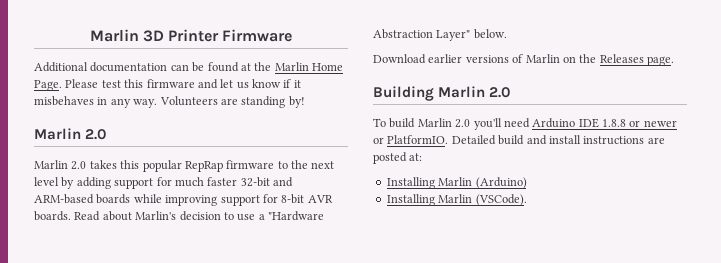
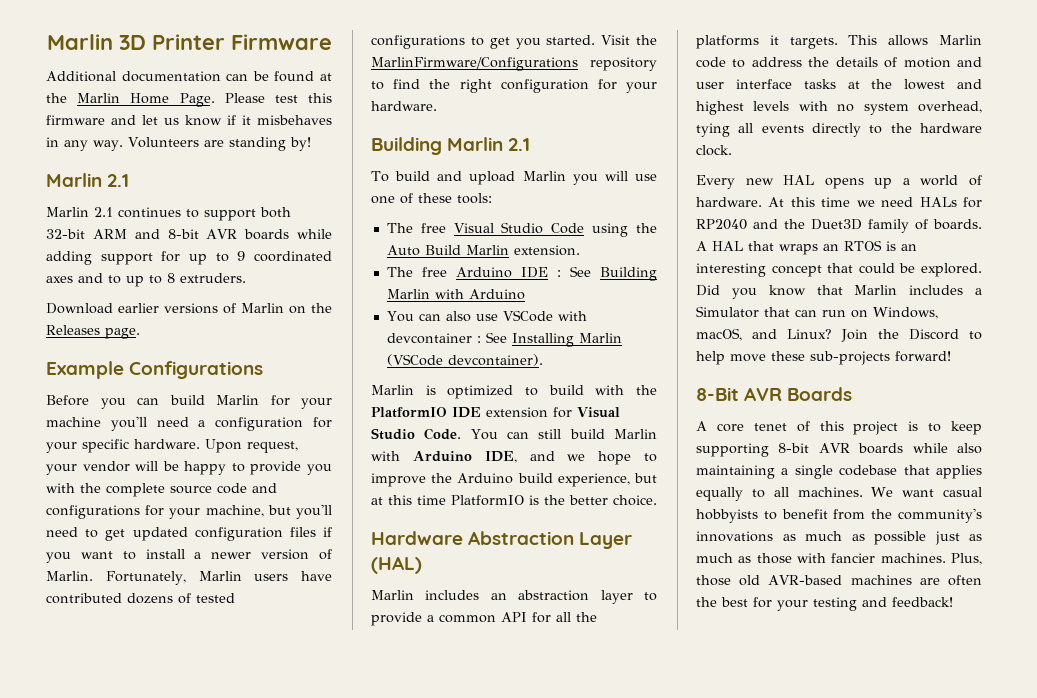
[85,129,107,140] [34,160,335,172] [34,177,293,189] [34,194,333,206] [34,211,324,221] [373,29,507,41] 2.0 // Marlin 2.0 takes this popular RepRap firmware to the next level by adding support for much faster 32-bit and ARM-based boards while improving support for 8-bit AVR boards. Read about Marlin's decision to use a "Hardware Abstraction Layer" below. -> [107,174,130,187] [46,207,291,221] [46,229,332,240] [46,251,332,265] [46,273,246,287] 2.1 // Marlin 2.1 continues to support both 32-bit ARM and 8-bit AVR boards while adding support for up to 9 coordinated axes and to up to 8 extruders.
[373,86,511,101] // Building Marlin 2.0 -> [46,361,264,379] [46,395,332,409] [46,416,333,431] [46,439,298,453] [46,461,333,475] [46,483,277,497] [46,504,332,519] [46,527,332,541] [46,549,332,563] [46,571,332,585] [46,593,235,604] [371,35,657,49] [371,57,657,71] [371,79,657,93] [371,101,437,111] [371,137,531,155] // Example Configurations // Before you can build Marlin for your machine you'll need a configuration for your specific hardware. Upon request, your vendor will be happy to provide you with the complete source code and configurations for your machine, but you'll need to get updated configuration files if you want to install a newer version of Marlin. Fortunately, Marlin users have contributed dozens of tested configurations to get you started. Visit the MarlinFirmware/Configurations repository to find the right configuration for your hardware. // Building Marlin 2.1
[417,118,677,130] [373,135,665,145] [373,152,423,164] [386,177,527,189] [386,194,527,206] Marlin 2.0 you'll need Arduino IDE 1.8.8 or newer or PlatformIO. Detailed build and install instructions are posted at: // Installing Marlin (Arduino) // Installing Marlin (VSCode). -> [437,171,657,185] [371,193,492,204] [386,222,657,237] [386,245,580,256] [386,266,657,281] [386,289,525,300] [386,310,587,322] [386,332,622,347] [386,354,543,366] [371,385,657,399] [371,407,620,418] [371,428,657,440] [371,451,657,465] [371,473,657,487] [371,495,657,506] [371,531,633,549] [371,556,422,574] [371,590,657,604] [371,612,597,626] [696,35,982,49] [696,57,982,68] [696,79,982,90] [696,101,982,115] [696,123,982,137] [696,145,732,156] [696,175,982,189] [696,197,982,208] [696,219,982,233] [696,240,917,255] [696,263,982,277] [696,285,982,299] [696,306,938,319] [696,328,982,342] [696,351,951,365] [696,387,853,401] [696,421,982,435] [696,443,982,457] [696,465,982,479] [696,487,982,501] [696,508,982,523] [696,531,982,545] [696,553,982,565] [696,575,982,586] [696,597,953,611] and upload Marlin you will use one of these tools: // The free Visual Studio Code using the Auto Build Marlin extension. // The free Arduino IDE : See Building Marlin with Arduino // You can also use VSCode with devcontainer : See Installing Marlin (VSCode devcontainer). // Marlin is optimized to build with the PlatformIO IDE extension for Visual Studio Code. You can still build Marlin with Arduino IDE, and we hope to improve the Arduino build experience, but at this time PlatformIO is the better choice. // Hardware Abstraction Layer (HAL) // Marlin includes an abstraction layer to provide a common API for all the platforms it targets. This allows Marlin code to address the details of motion and user interface tasks at the lowest and highest levels with no system overhead, tying all events directly to the hardware clock. // Every new HAL opens up a world of hardware. At this time we need HALs for RP2040 and the Duet3D family of boards. A HAL that wraps an RTOS is an interesting concept that could be explored. Did you know that Marlin includes a Simulator that can run on Windows, macOS, and Linux? Join the Discord to help move these sub-projects forward! // 8-Bit AVR Boards // A core tenet of this project is to keep supporting 8-bit AVR boards while also maintaining a single codebase that applies equally to all machines. We want casual hobbyists to benefit from the community's innovations as much as possible just as much as those with fancier machines. Plus, those old AVR-based machines are often the best for your testing and feedback!

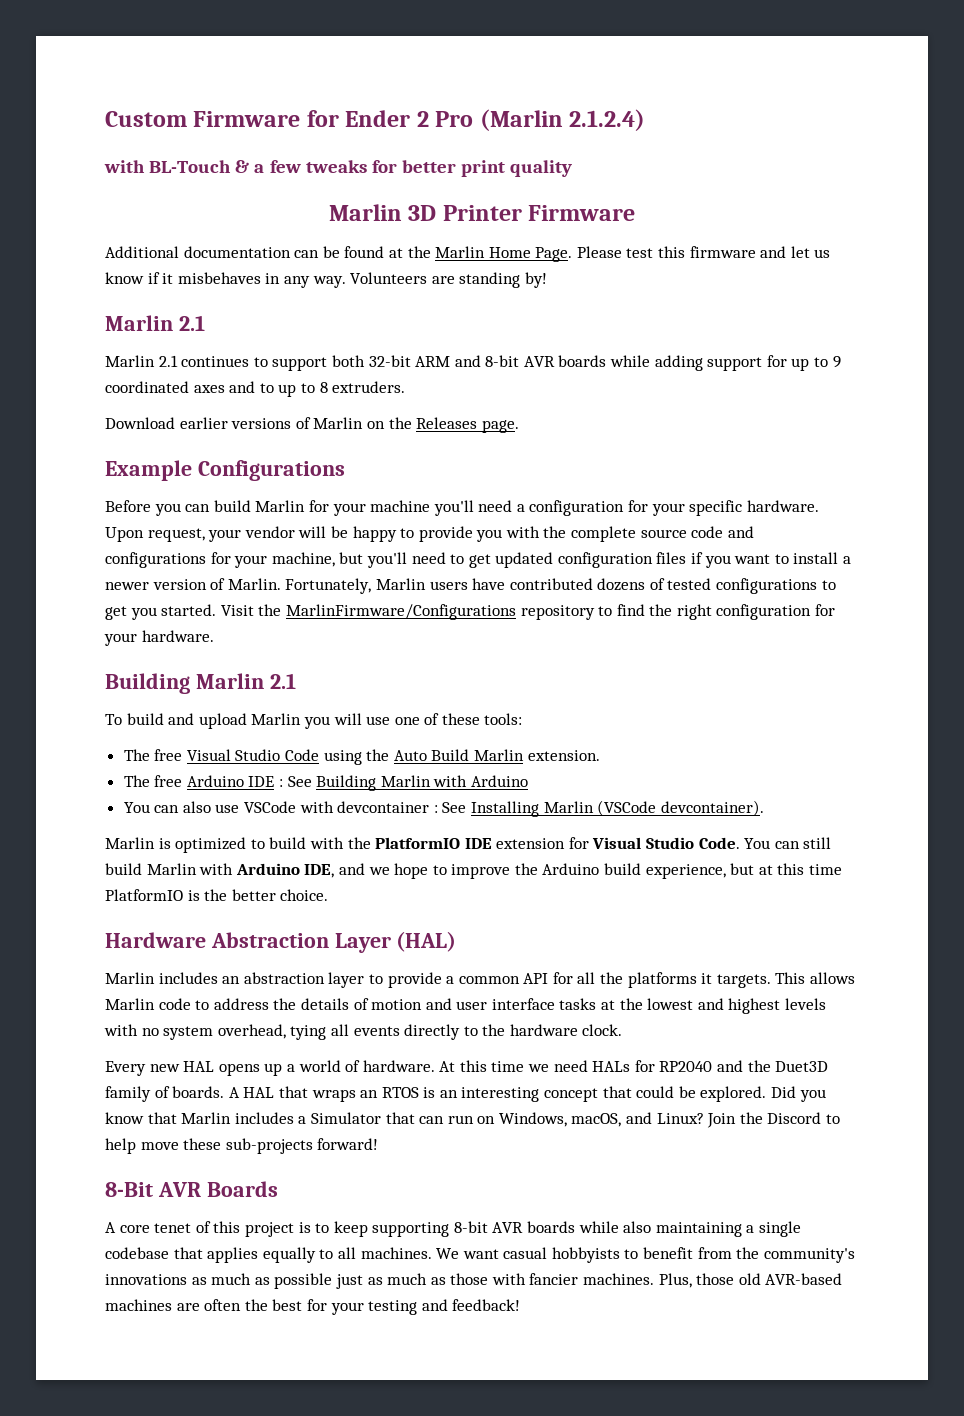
(46, 42) none -> [105,109,646,131] [104,160,573,177] Custom Firmware for Ender 2 Pro (Marlin 2.1.2.4) // with BL-Touch & a few tweaks for better print quality //

